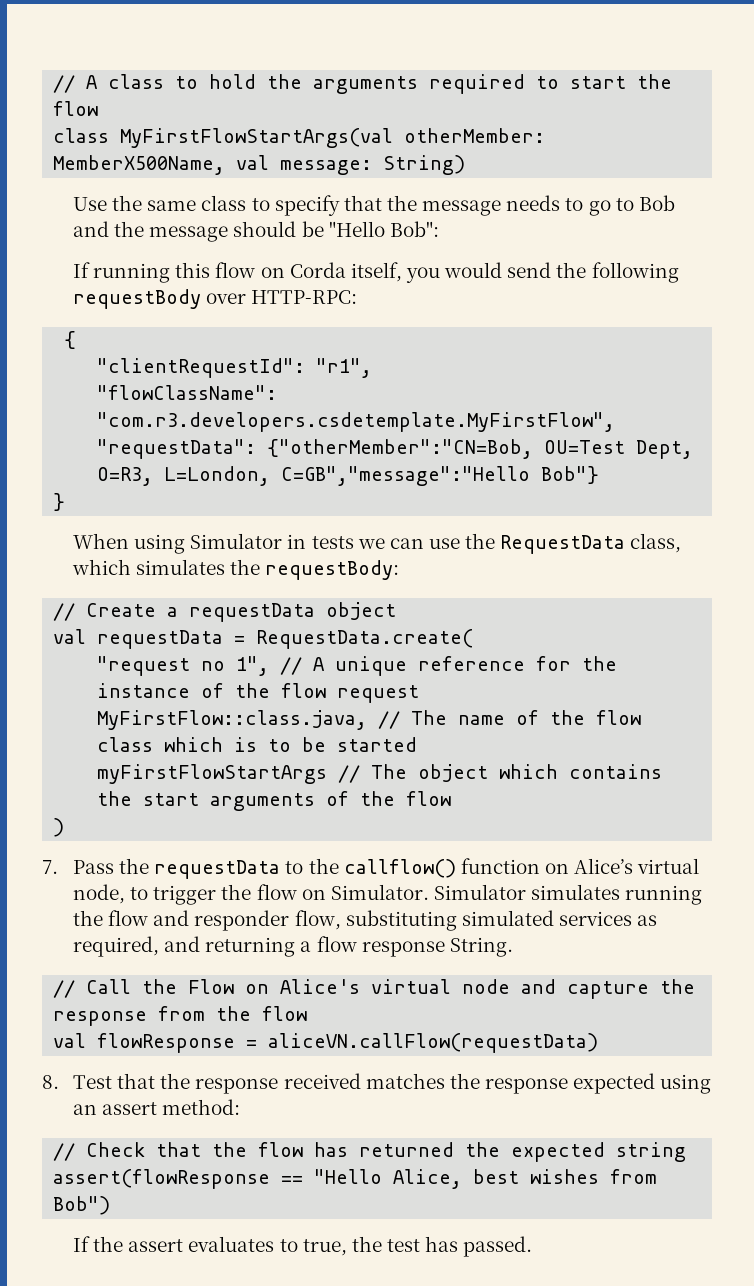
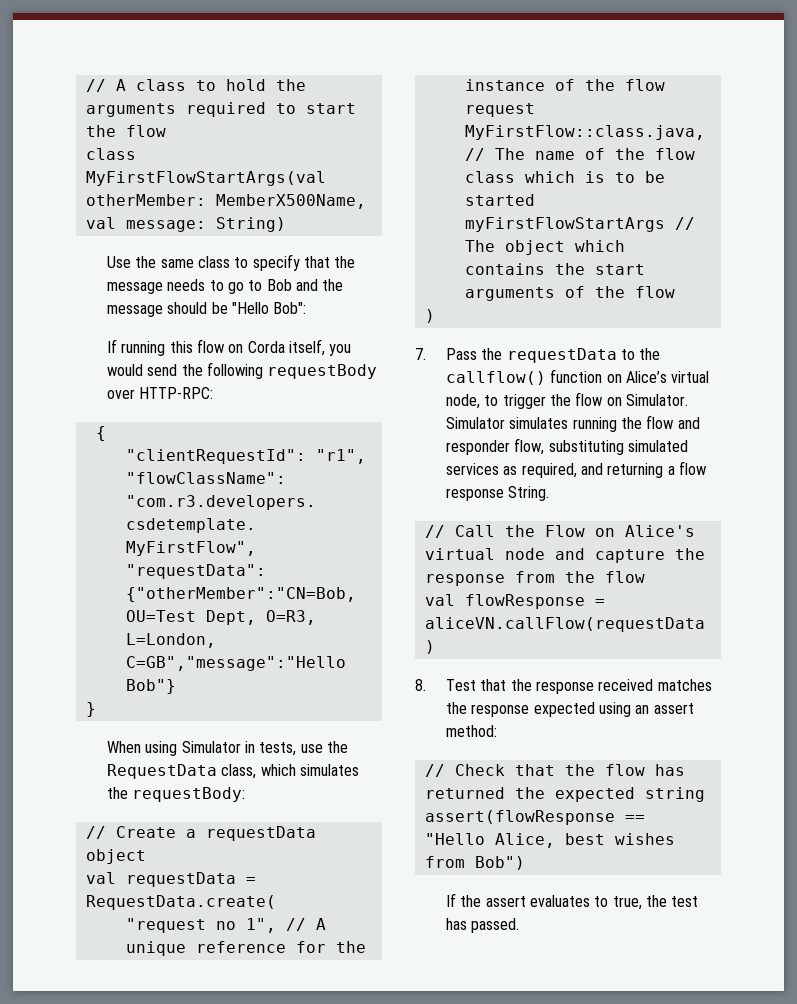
[311,536,424,549] tests we can -> [259,742,297,756] tests,

